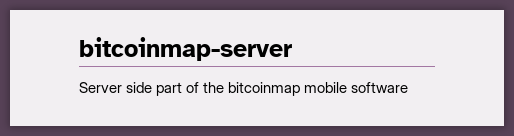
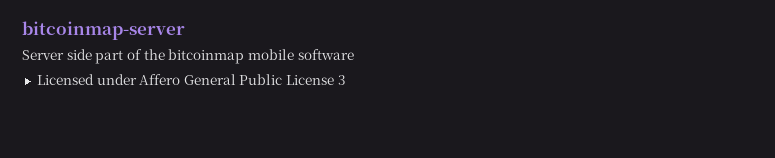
(409, 87) none -> [36,74,346,85] // Licensed under Affero General Public License 3

